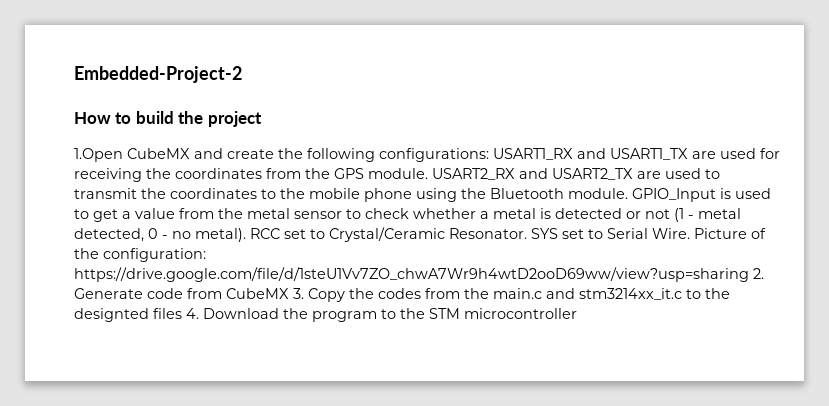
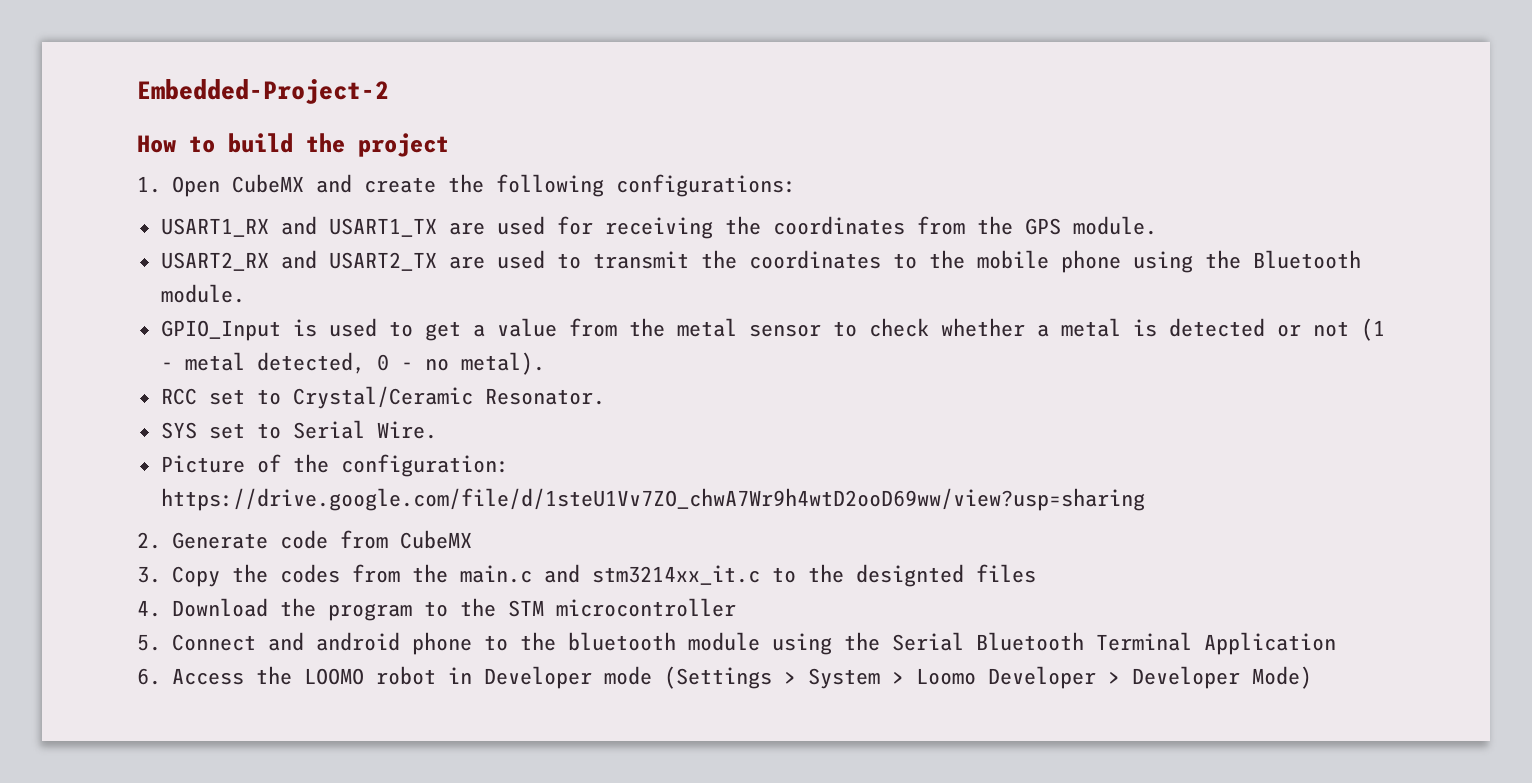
[74,148,123,162] 1.Open -> [137,176,220,197] 1. Open
(489, 155) none -> (796, 185) //
(428, 173) none -> (1157, 225) //
(628, 193) none -> (245, 293) //
(246, 235) none -> (545, 363) //
(527, 233) none -> (605, 396) //
(690, 233) none -> (437, 430) //
(749, 274) none -> (1145, 499) //
(289, 293) none -> (472, 539) //
(182, 313) none -> (1036, 573) //
(577, 313) none -> [137,632,1336,655] [137,666,1312,689] // 5. Connect and android phone to the bluetooth module using the Serial Bluetooth Terminal Application // 6. Access the LOOMO robot in Developer mode (Settings > System > Loomo Developer > Developer Mode)

